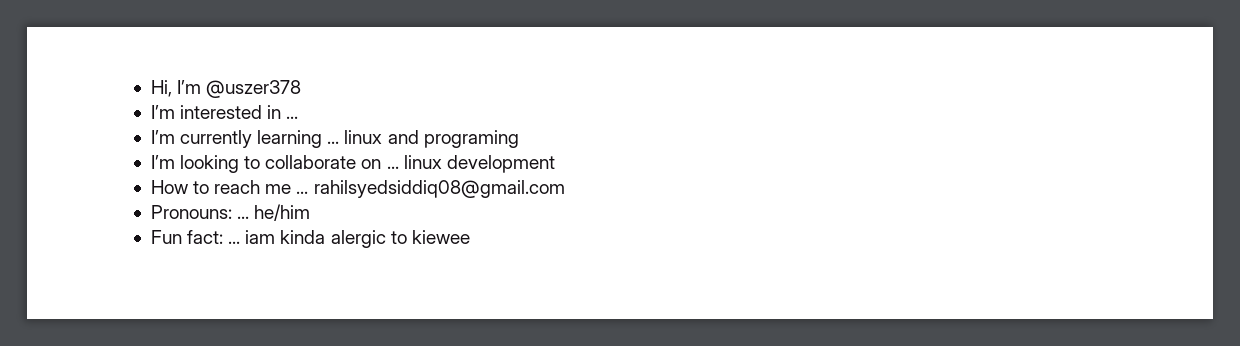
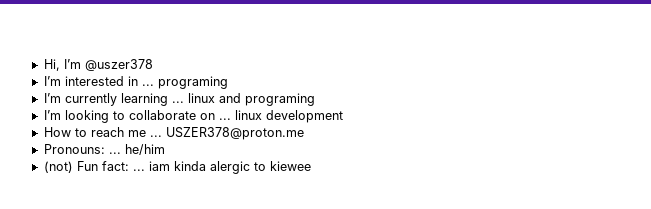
(299, 117) none -> [157,76,228,89] programing
[313,180,565,198] rahilsyedsiddiq08@gmail.com -> [165,127,304,140] USZER378@proton.me
(311, 212) none -> [43,161,73,173] (not)

